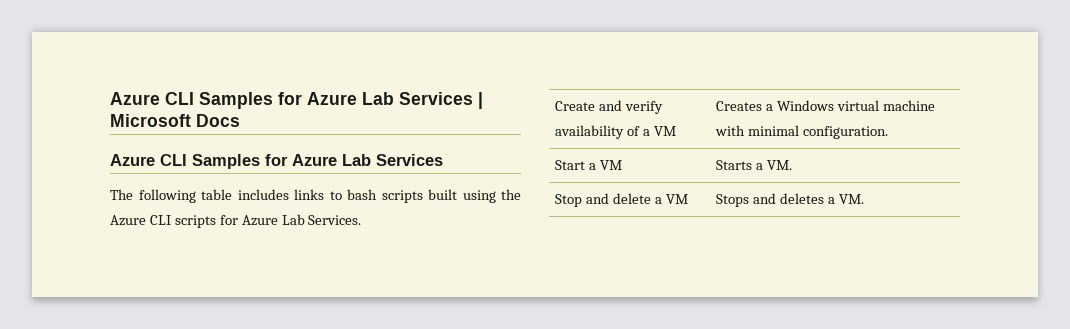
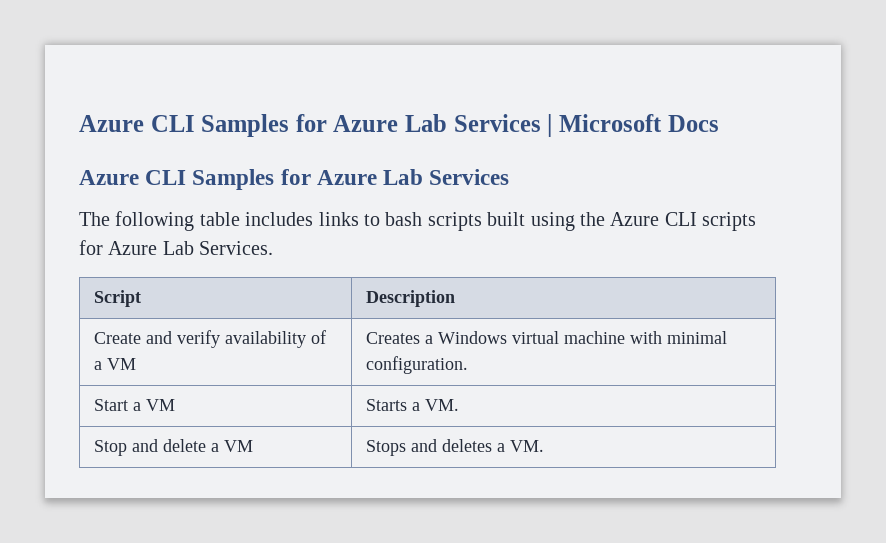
(362, 220) none -> [94,290,142,307] [366,290,456,307] // Script | Description

